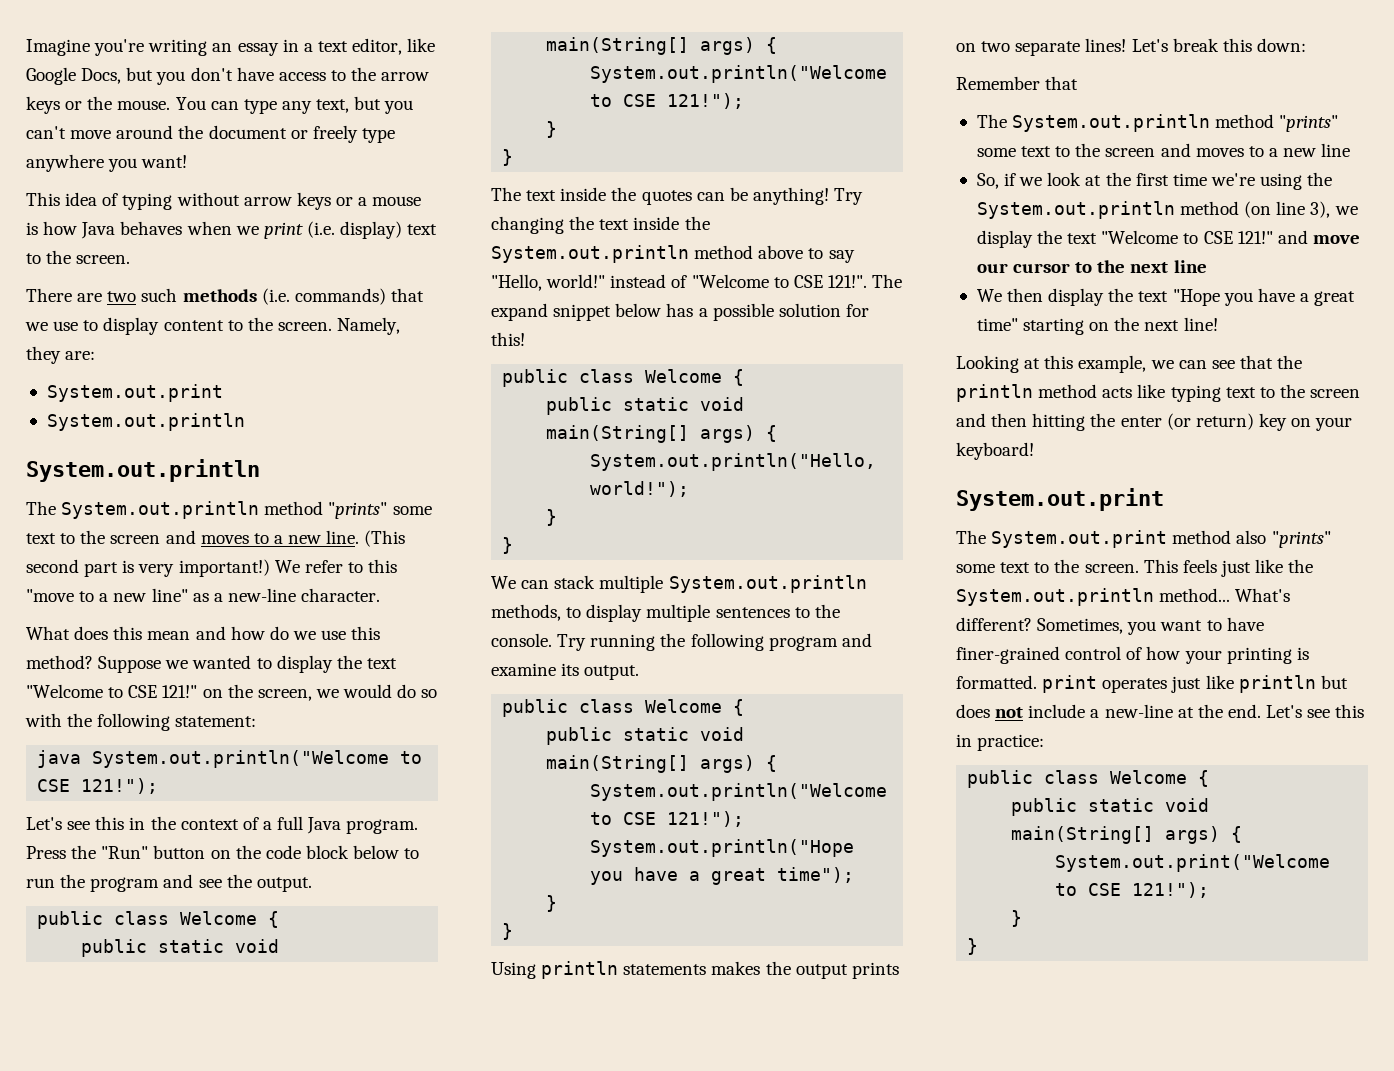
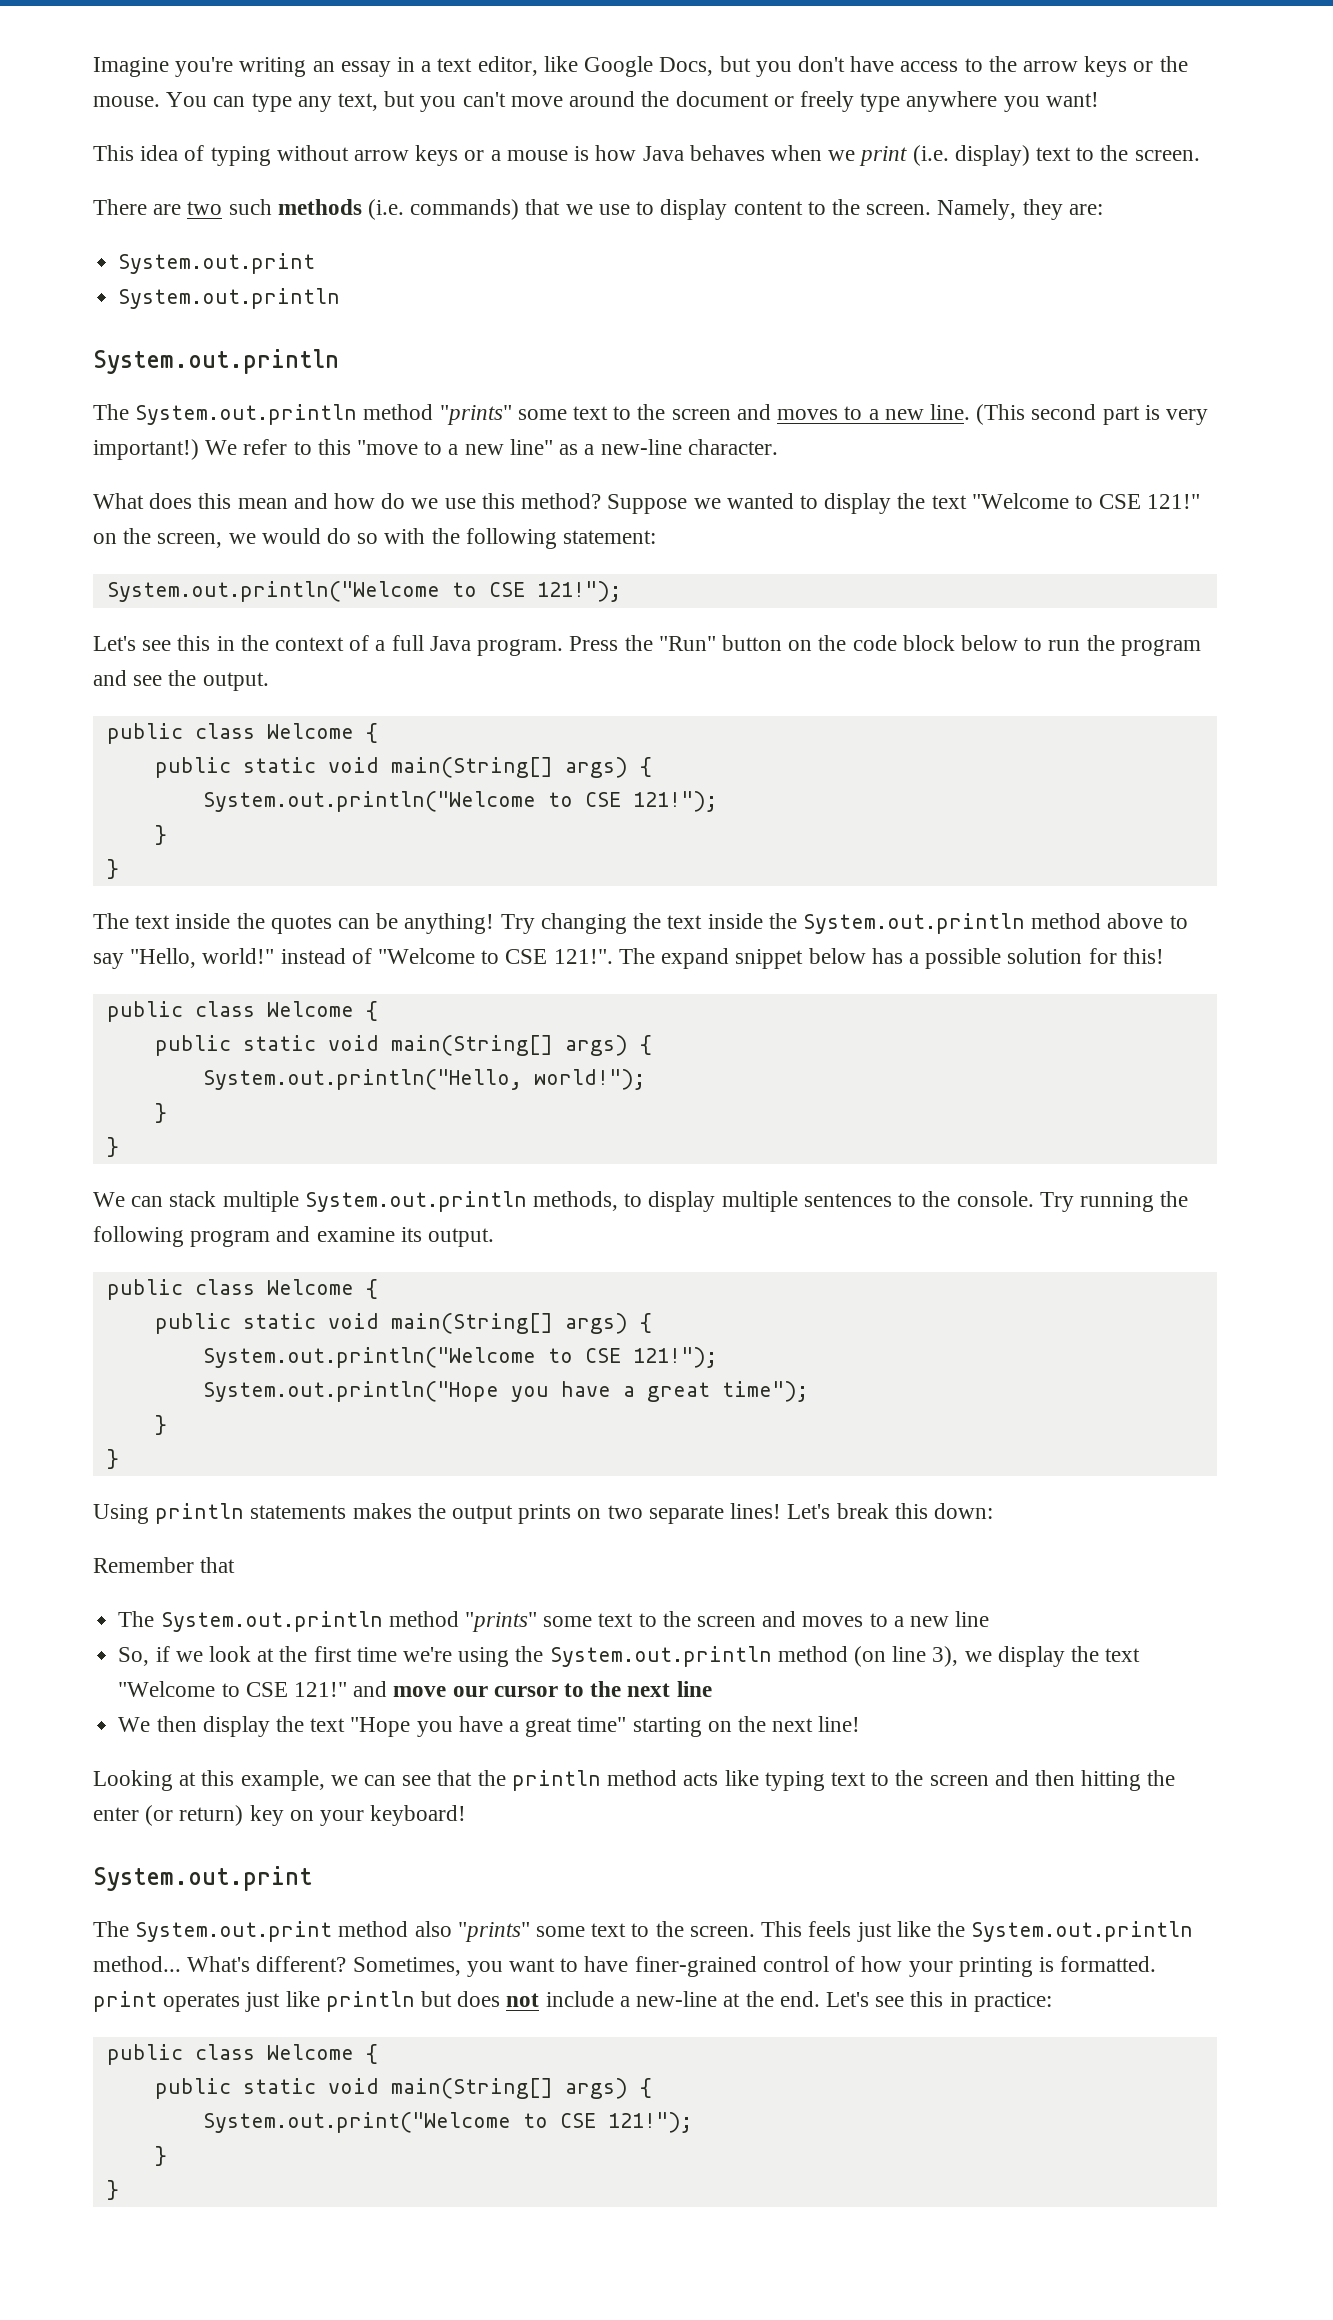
[37,750,82,768] java -> (657, 537) none

